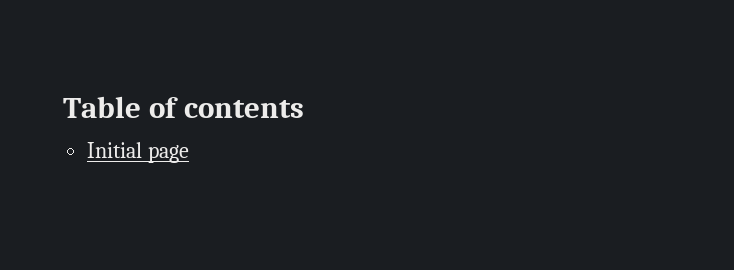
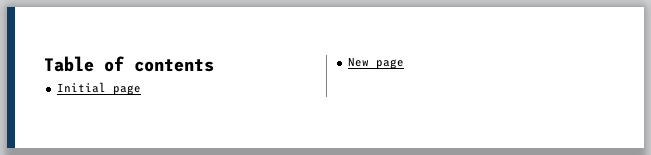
(190, 154) none -> [347,57,404,69] // New page

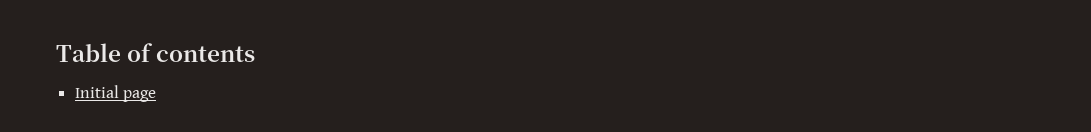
[347,57,404,69] // New page -> (157, 96) none

